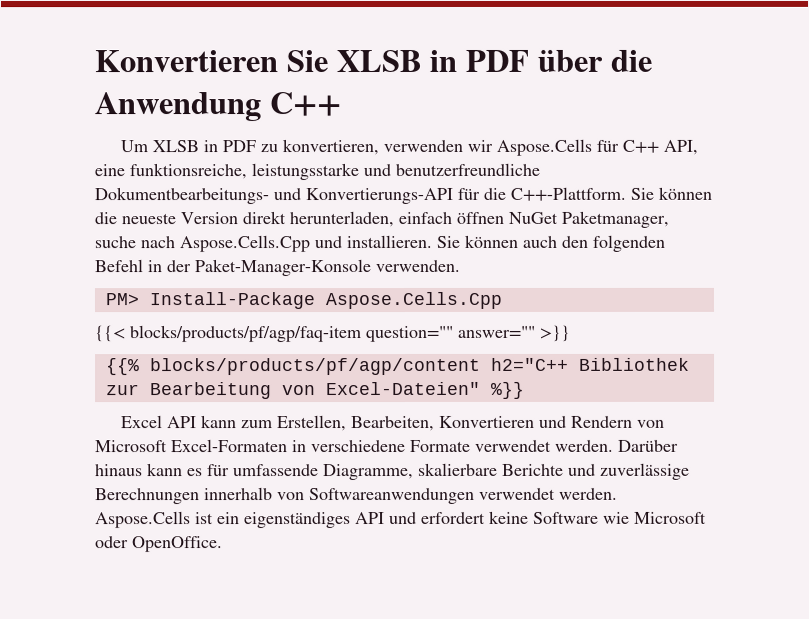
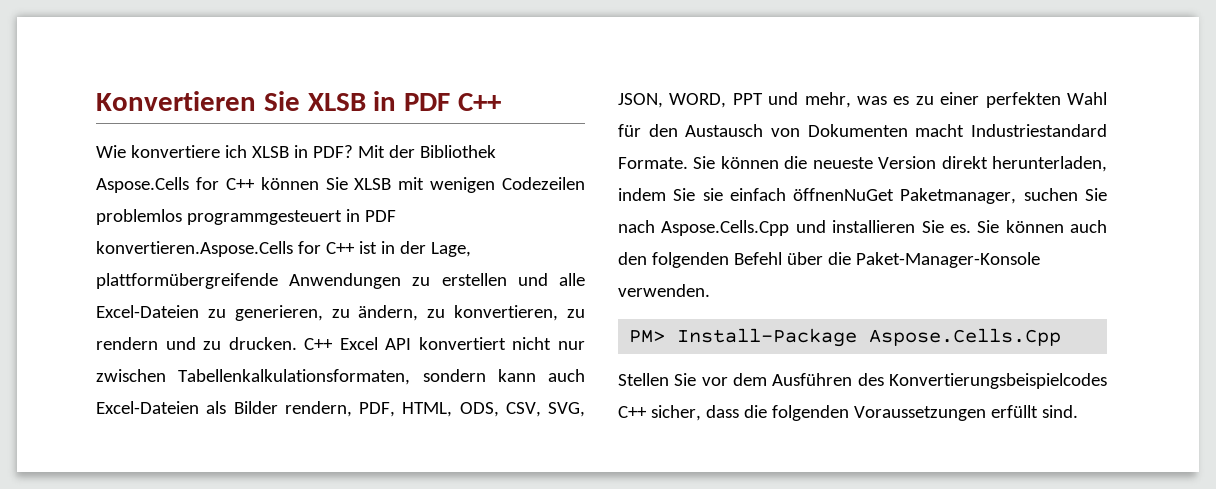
[536,49,652,72] [94,92,341,122] [120,138,699,156] [94,162,540,181] [94,186,626,205] über die Anwendung C++ // Um XLSB in PDF zu konvertieren, verwenden wir Aspose.Cells für C++ API, eine funktionsreiche, leistungsstarke und benutzerfreundliche Dokumentbearbeitungs- und Konvertierungs-API für die C++-Plattform. -> [458,93,502,111] [96,145,496,158] [96,177,585,193] [96,209,396,225] [96,241,471,257] [96,273,585,289] [96,305,585,321] [96,337,585,350] [96,369,585,385] [96,401,585,417] [618,92,1107,108] [618,124,1107,137] [618,157,688,169] C++ // Wie konvertiere ich XLSB in PDF? Mit der Bibliothek Aspose.Cells for C++ können Sie XLSB mit wenigen Codezeilen problemlos programmgesteuert in PDF konvertieren.Aspose.Cells for C++ ist in der Lage, plattformübergreifende Anwendungen zu erstellen und alle Excel-Dateien zu generieren, zu ändern, zu konvertieren, zu rendern und zu drucken. C++ Excel API konvertiert nicht nur zwischen Tabellenkalkulationsformaten, sondern kann auch Excel-Dateien als Bilder rendern, PDF, HTML, ODS, CSV, SVG, JSON, WORD, PPT und mehr, was es zu einer perfekten Wahl für den Austausch von Dokumenten macht Industriestandard Formate.
[398,210,669,228] [94,234,432,253] einfach öffnen NuGet Paketmanager, suche nach Aspose.Cells.Cpp und installieren. -> [618,188,1107,204] [618,220,971,236] indem Sie sie einfach öffnenNuGet Paketmanager, suchen Sie nach Aspose.Cells.Cpp und installieren Sie es.
[147,260,191,273] in der -> [786,252,851,265] über die
[95,324,571,343] [105,357,690,376] [105,381,525,400] [121,415,666,432] [95,439,679,453] [95,462,690,481] [95,487,618,505] [95,510,707,529] [95,536,223,553] {{< blocks/products/pf/agp/faq-item question="" answer="" >}} // {{% blocks/products/pf/agp/content h2="C++ Bibliothek zur Bearbeitung von Excel-Dateien" %}} // Excel API kann zum Erstellen, Bearbeiten, Konvertieren und Rendern von Microsoft Excel-Formaten in verschiedene Formate verwendet werden. Darüber hinaus kann es für umfassende Diagramme, skalierbare Berichte und zuverlässige Berechnungen innerhalb von Softwareanwendungen verwendet werden. Aspose.Cells ist ein eigenständiges API und erfordert keine Software wie Microsoft oder OpenOffice. -> [618,373,1107,389] [618,405,1078,421] Stellen Sie vor dem Ausführen des Konvertierungsbeispielcodes C++ sicher, dass die folgenden Voraussetzungen erfüllt sind.

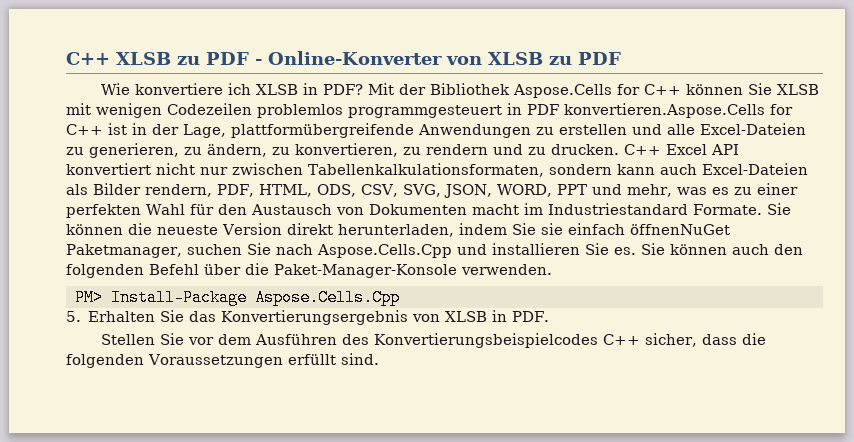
[96,91,502,111] Konvertieren Sie XLSB in PDF C++ -> [66,51,621,65] C++ XLSB zu PDF - Online-Konverter von XLSB zu PDF
(965, 130) none -> [523,203,543,215] im
(1062, 337) none -> [66,310,550,325] // 5. Erhalten Sie das Konvertierungsergebnis von XLSB in PDF.

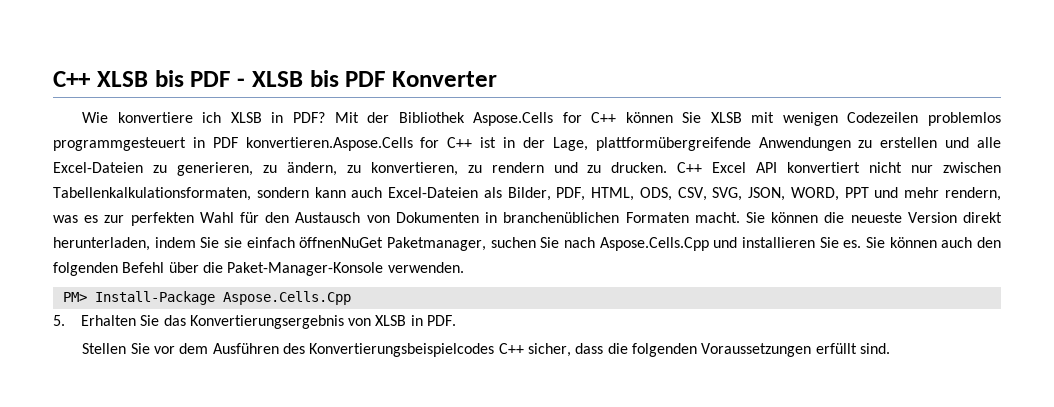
[177,56,200,65] zu -> [154,70,184,87] bis
[268,51,621,65] Online-Konverter von XLSB zu PDF -> [251,70,497,87] XLSB bis PDF Konverter
[93,183,212,197] Bilder rendern, -> [507,187,551,201] Bilder,
[626,183,798,197] mehr, was es zu einer -> [904,187,1001,201] [53,215,125,223] mehr rendern, was es zur
[471,203,762,215] macht im Industriestandard Formate. -> [485,212,740,223] in branchenüblichen Formaten macht.

